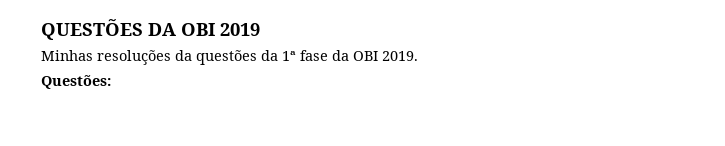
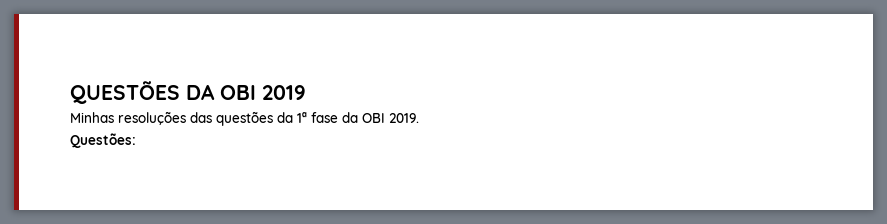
[175,50,192,61] da -> [190,112,212,123] das

